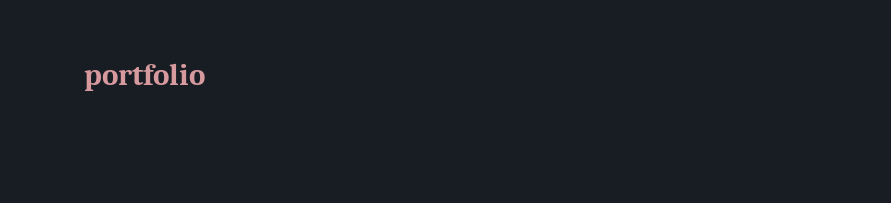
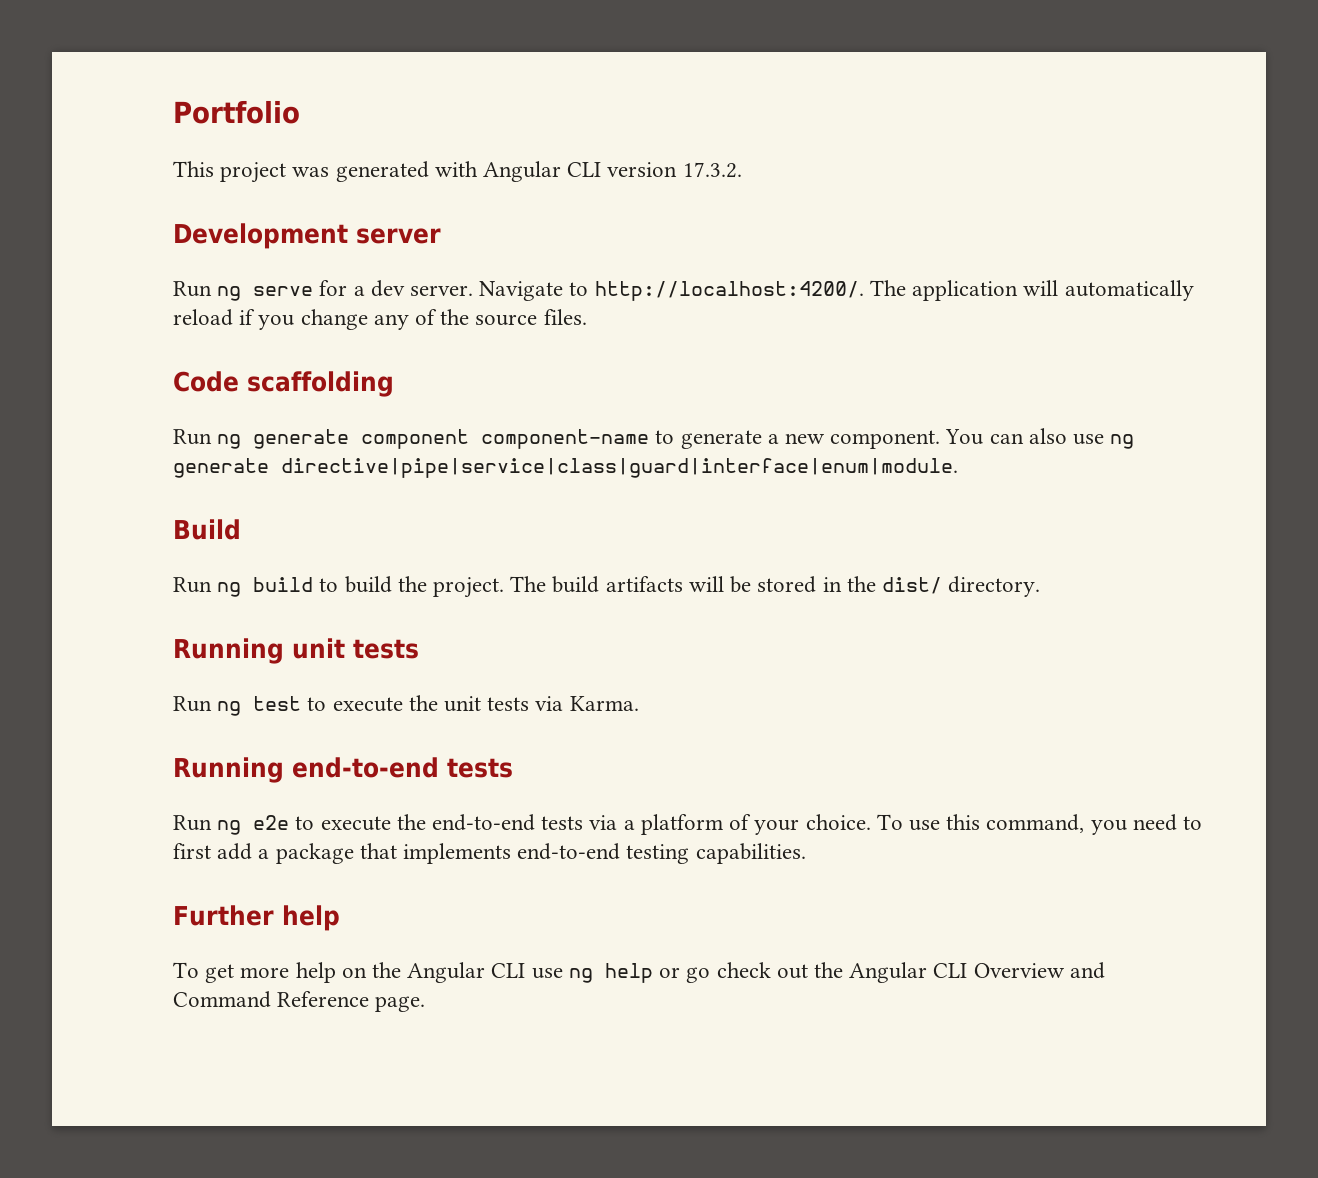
[84,63,205,91] portfolio -> [173,100,300,124] [173,161,742,183] [173,223,441,249] [173,280,1194,301] [173,309,587,330] [173,371,394,397] [173,428,1135,449] [173,458,958,478] [173,519,241,540] [173,576,1041,598] [173,638,419,664] [173,695,639,716] [173,757,513,783] [173,814,1202,835] [173,843,806,864] [173,905,340,931] [173,962,1105,983] [173,991,426,1012] Portfolio // This project was generated with Angular CLI version 17.3.2. // Development server // Run ng serve for a dev server. Navigate to http://localhost:4200/. The application will automatically reload if you change any of the source files. // Code scaffolding // Run ng generate component component-name to generate a new component. You can also use ng generate directive|pipe|service|class|guard|interface|enum|module. // Build // Run ng build to build the project. The build artifacts will be stored in the dist/ directory. // Running unit tests // Run ng test to execute the unit tests via Karma. // Running end-to-end tests // Run ng e2e to execute the end-to-end tests via a platform of your choice. To use this command, you need to first add a package that implements end-to-end testing capabilities. // Further help // To get more help on the Angular CLI use ng help or go check out the Angular CLI Overview and Command Reference page.

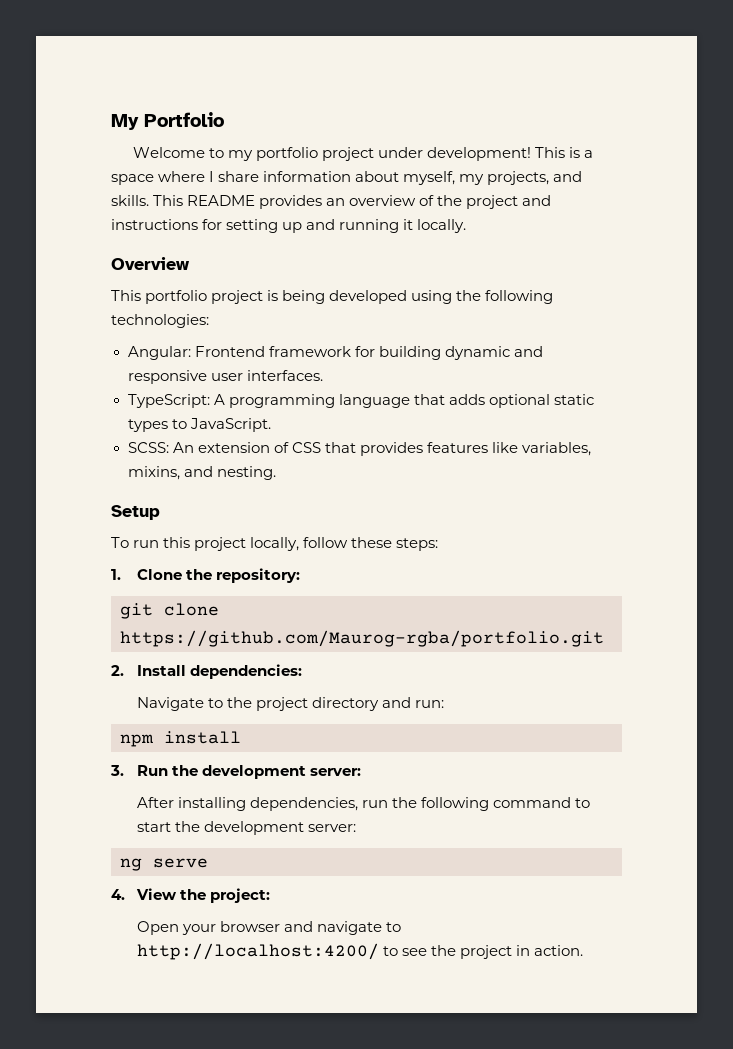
(173, 112) none -> [111,114,139,130] My
[173,161,742,183] [173,223,441,249] [173,280,1194,301] [173,309,587,330] [173,371,394,397] [173,428,1135,449] [173,458,958,478] [173,519,241,540] [173,576,1041,598] [173,638,419,664] [173,695,639,716] [173,757,513,783] [173,814,1202,835] [173,843,806,864] [173,905,340,931] [173,962,1105,983] [173,991,426,1012] This project was generated with Angular CLI version 17.3.2. // Development server // Run ng serve for a dev server. Navigate to http://localhost:4200/. The application will automatically reload if you change any of the source files. // Code scaffolding // Run ng generate component component-name to generate a new component. You can also use ng generate directive|pipe|service|class|guard|interface|enum|module. // Build // Run ng build to build the project. The build artifacts will be stored in the dist/ directory. // Running unit tests // Run ng test to execute the unit tests via Karma. // Running end-to-end tests // Run ng e2e to execute the end-to-end tests via a platform of your choice. To use this command, you need to first add a package that implements end-to-end testing capabilities. // Further help // To get more help on the Angular CLI use ng help or go check out the Angular CLI Overview and Command Reference page. -> [133,147,594,161] [111,171,583,185] [111,195,552,209] [111,219,467,233] [111,257,190,270] [111,290,554,304] [111,314,209,328] [127,346,543,360] [127,370,323,384] [127,394,594,408] [127,418,271,432] [127,442,591,456] [127,466,276,480] [111,505,160,520] [111,537,439,551] [111,568,300,583] [120,603,219,619] [120,630,604,647] [111,664,302,679] [136,697,444,711] [120,731,241,747] [110,765,361,779] [136,797,590,811] [136,821,356,835] [120,858,208,871] [111,888,270,903] [136,921,401,935] [136,943,583,960] Welcome to my portfolio project under development! This is a space where I share information about myself, my projects, and skills. This README provides an overview of the project and instructions for setting up and running it locally. // Overview // This portfolio project is being developed using the following technologies: // Angular: Frontend framework for building dynamic and responsive user interfaces. // TypeScript: A programming language that adds optional static types to JavaScript. // SCSS: An extension of CSS that provides features like variables, mixins, and nesting. // Setup // To run this project locally, follow these steps: // 1. Clone the repository: // git clone https://github.com/Maurog-rgba/portfolio.git // 2. Install dependencies: // Navigate to the project directory and run: // npm install // 3. Run the development server: // After installing dependencies, run the following command to start the development server: // ng serve // 4. View the project: // Open your browser and navigate to http://localhost:4200/ to see the project in action.

